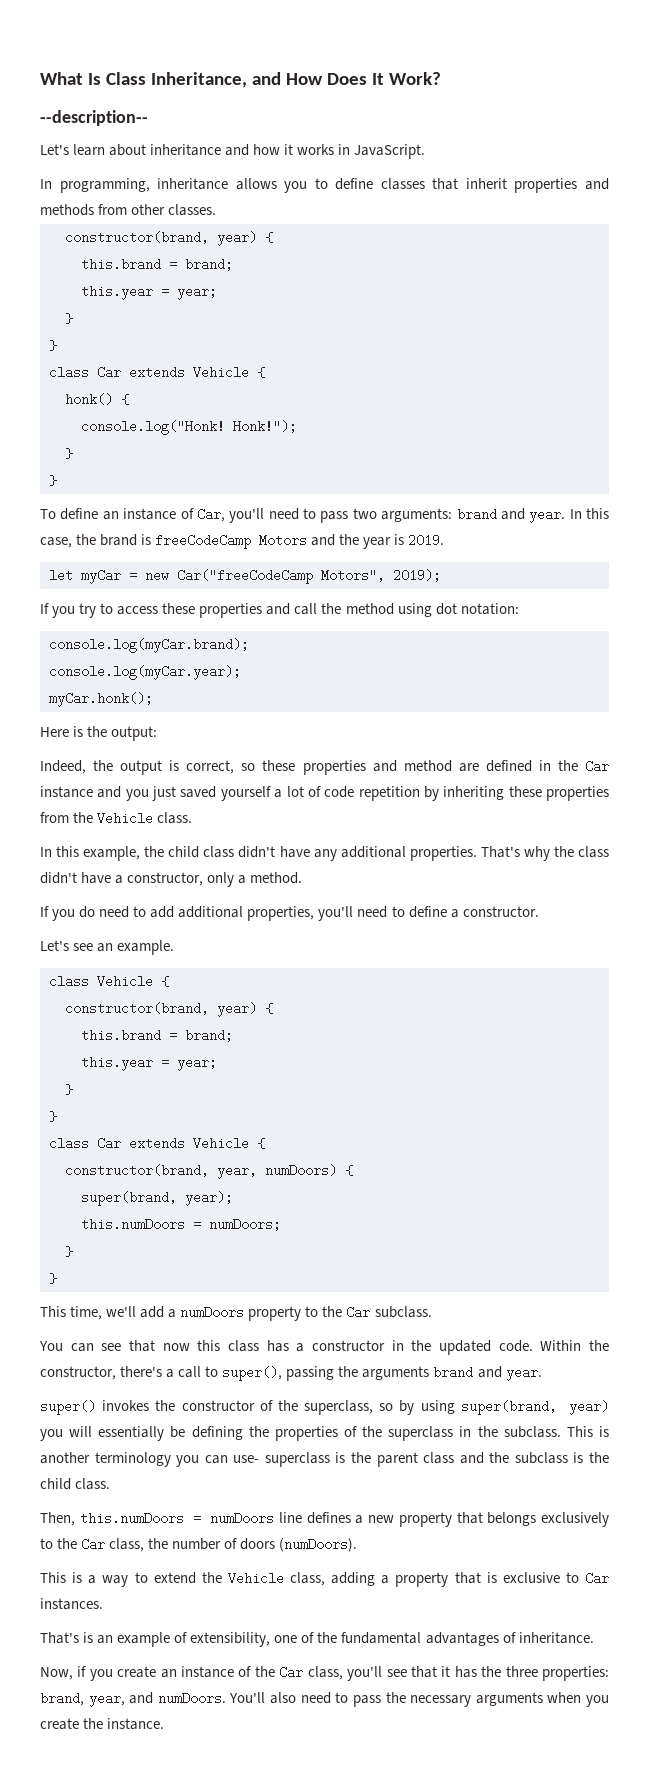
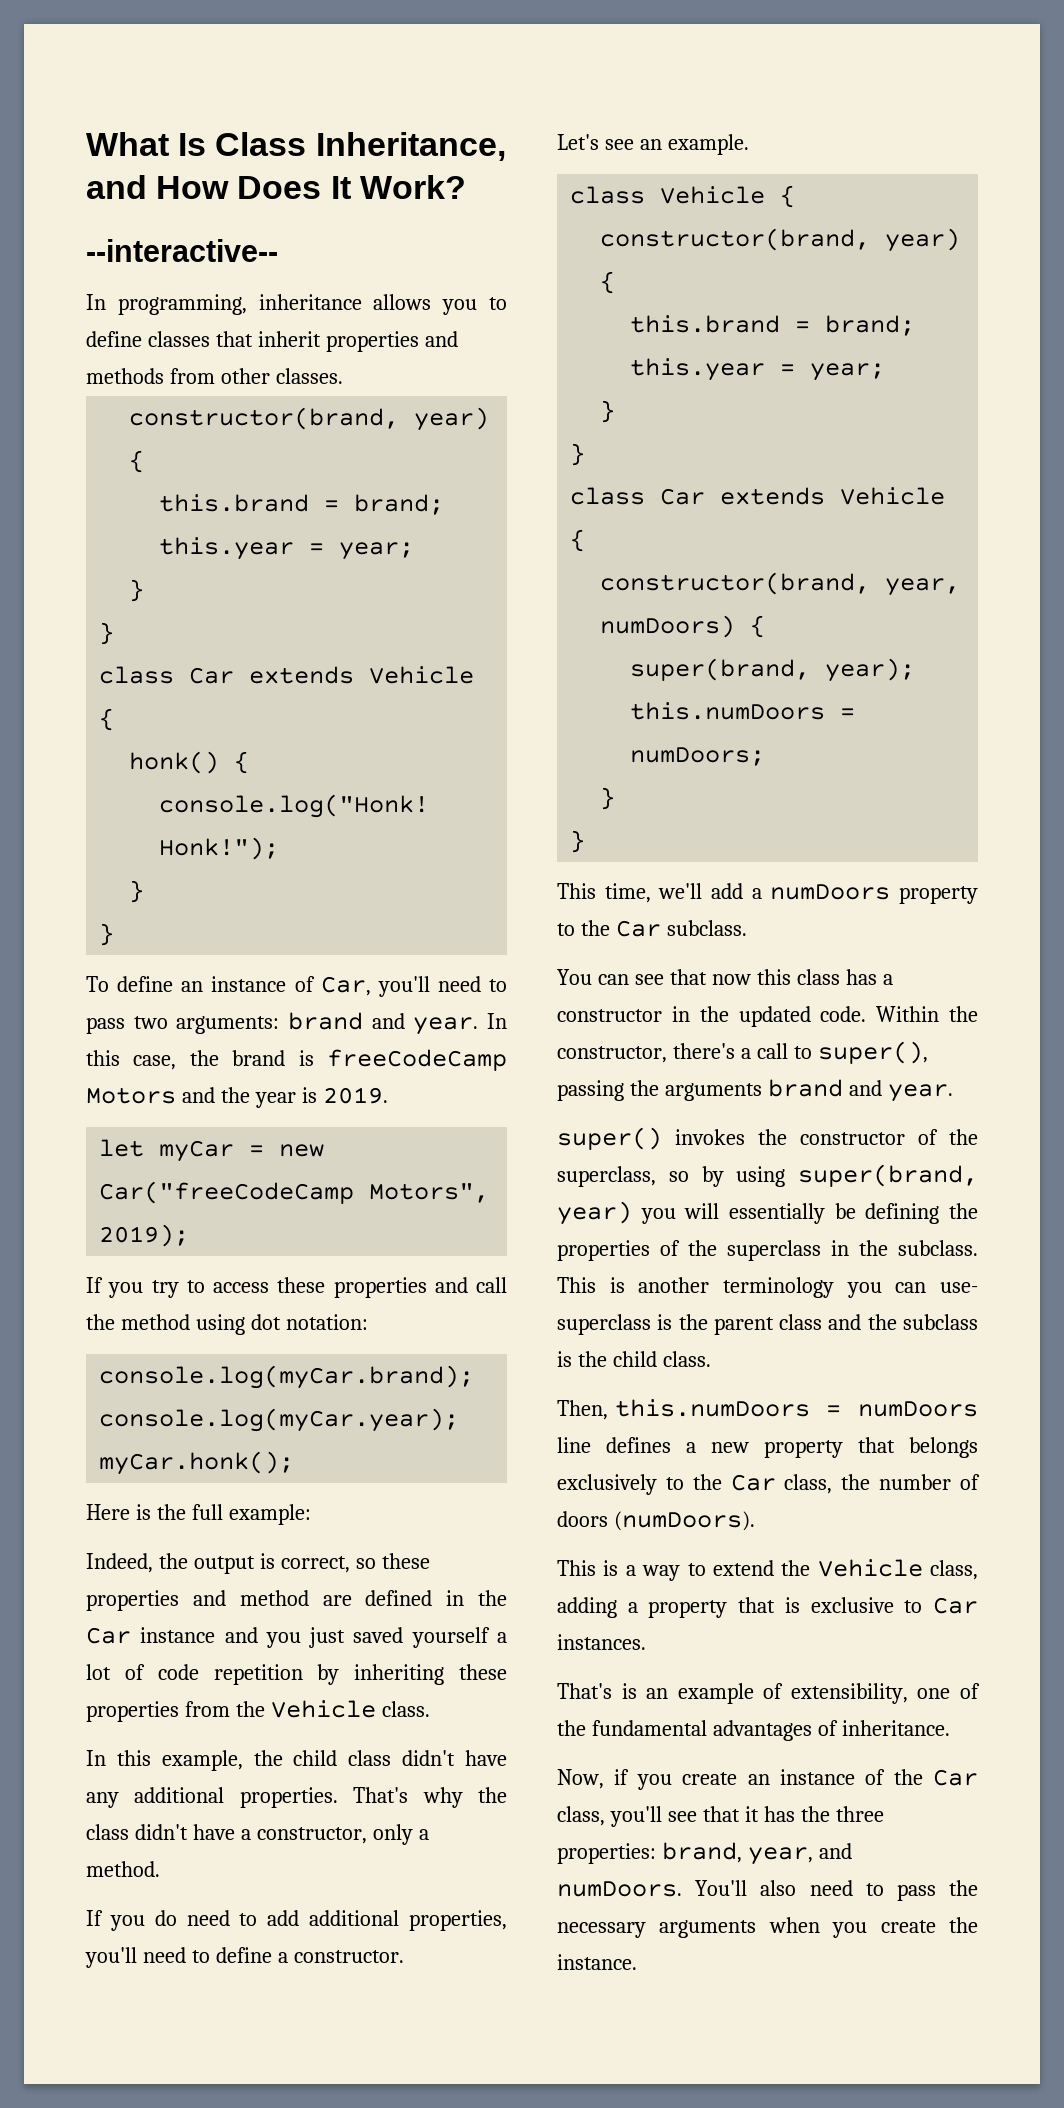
[40,110,148,126] [40,144,426,159] --description-- // Let's learn about inheritance and how it works in JavaScript. -> [86,239,278,262] --interactive--
[111,726,158,741] output: -> [191,1504,311,1525] full example:

